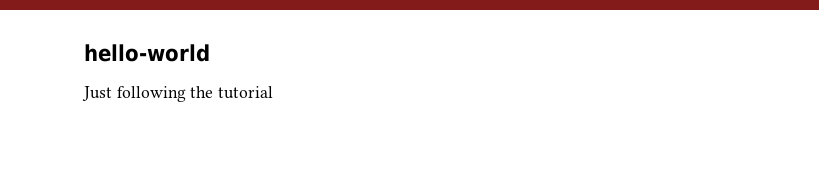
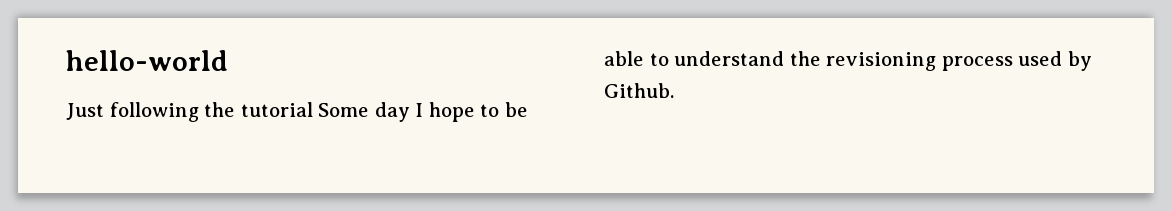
(274, 92) none -> [318,102,528,122] [604,51,1092,71] [604,83,674,98] Some day I hope to be able to understand the revisioning process used by Github.

